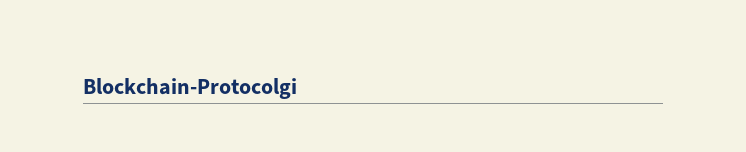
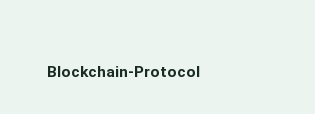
[83,78,297,99] Blockchain-Protocolgi -> [47,66,200,77] Blockchain-Protocol

